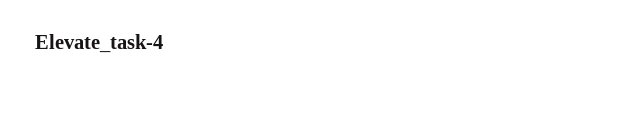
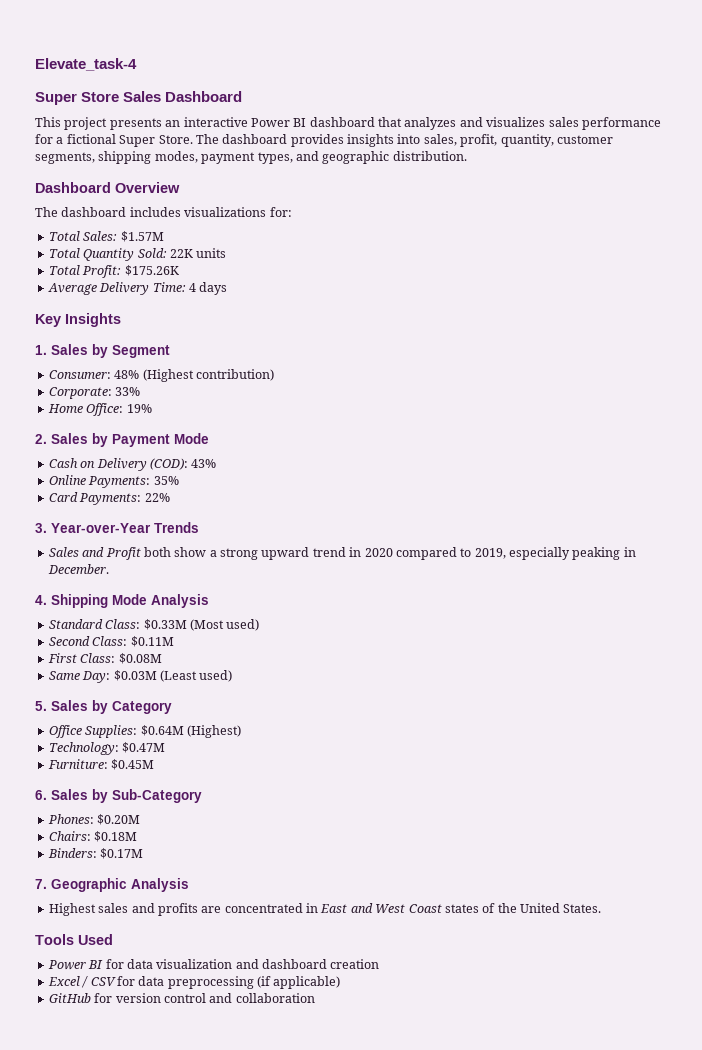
(163, 43) none -> [35,91,243,105] [35,117,661,130] [35,134,613,147] [35,151,467,164] [35,182,180,193] [35,207,292,217] [48,231,164,242] [48,248,227,261] [48,265,179,278] [47,282,228,295] [35,313,121,327] [35,344,170,358] [48,369,274,382] [48,387,141,399] [47,403,152,416] [35,433,209,447] [48,458,217,471] [48,475,179,488] [48,492,170,505] [35,522,199,533] [48,547,636,560] [47,564,109,574] [35,594,209,608] [48,619,260,631] [48,636,174,647] [47,653,162,664] [48,670,233,683] [35,700,172,714] [48,725,241,738] [48,742,166,755] [47,759,155,770] [35,789,202,803] [47,814,141,825] [48,831,138,842] [47,848,144,859] [35,878,189,892] [48,903,602,916] [35,934,113,945] [47,959,380,970] [47,976,341,989] [48,993,315,1003] // Super Store Sales Dashboard // This project presents an interactive Power BI dashboard that analyzes and visualizes sales performance for a fictional Super Store. The dashboard provides insights into sales, profit, quantity, customer segments, shipping modes, payment types, and geographic distribution. // Dashboard Overview // The dashboard includes visualizations for: // Total Sales: $1.57M // Total Quantity Sold: 22K units // Total Profit: $175.26K // Average Delivery Time: 4 days // Key Insights // 1. Sales by Segment // Consumer: 48% (Highest contribution) // Corporate: 33% // Home Office: 19% // 2. Sales by Payment Mode // Cash on Delivery (COD): 43% // Online Payments: 35% // Card Payments: 22% // 3. Year-over-Year Trends // Sales and Profit both show a strong upward trend in 2020 compared to 2019, especially peaking in December. // 4. Shipping Mode Analysis // Standard Class: $0.33M (Most used) // Second Class: $0.11M // First Class: $0.08M // Same Day: $0.03M (Least used) // 5. Sales by Category // Office Supplies: $0.64M (Highest) // Technology: $0.47M // Furniture: $0.45M // 6. Sales by Sub-Category // Phones: $0.20M // Chairs: $0.18M // Binders: $0.17M // 7. Geographic Analysis // Highest sales and profits are concentrated in East and West Coast states of the United States. // Tools Used // Power BI for data visualization and dashboard creation // Excel / CSV for data preprocessing (if applicable) // GitHub for version control and collaboration

